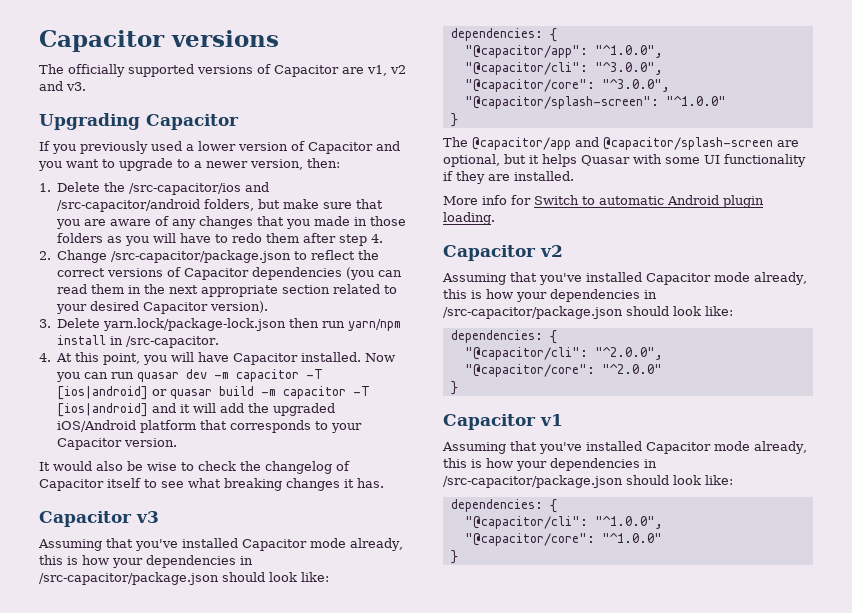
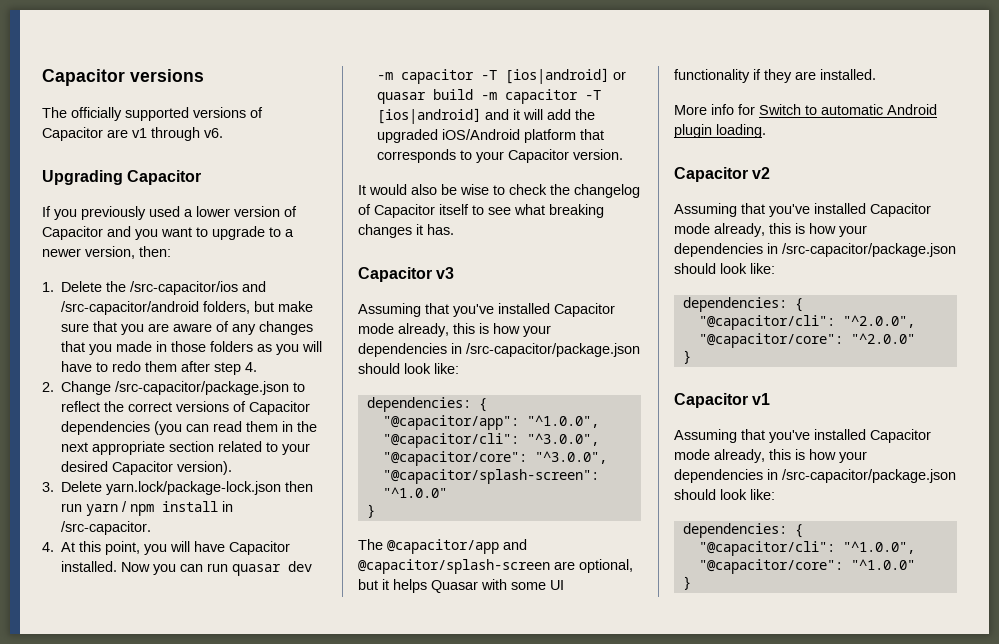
[367,65,406,76] [39,81,86,91] v1, v2 and v3. -> [132,127,223,141] v1 through v6.
[348,319,402,331] yarn/npm -> [86,501,155,516] yarn / npm

